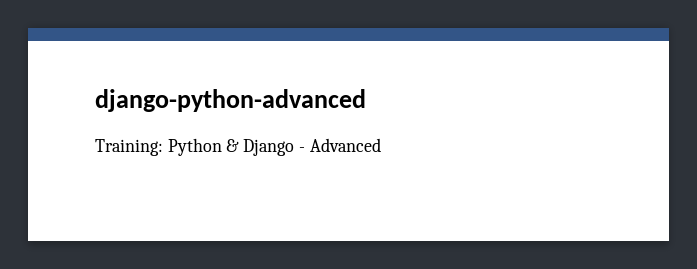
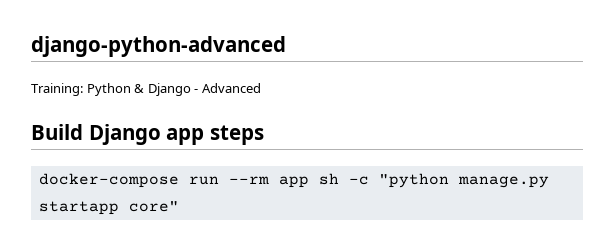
(381, 145) none -> [31,124,264,145] [38,173,549,188] [38,201,179,215] // Build Django app steps // docker-compose run --rm app sh -c "python manage.py startapp core"

